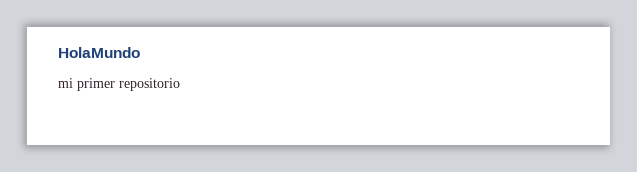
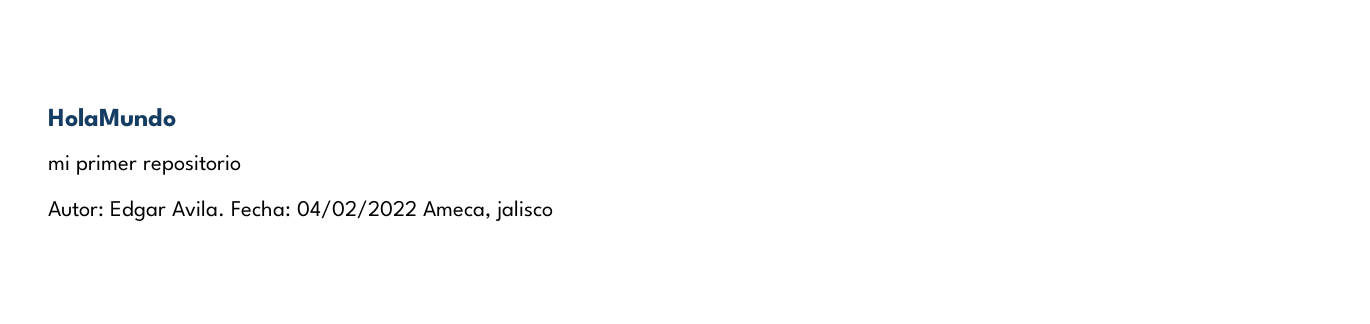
(180, 84) none -> [48,200,554,221] // Autor: Edgar Avila. Fecha: 04/02/2022 Ameca, jalisco

